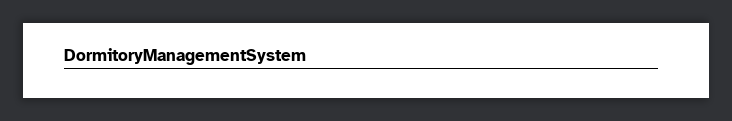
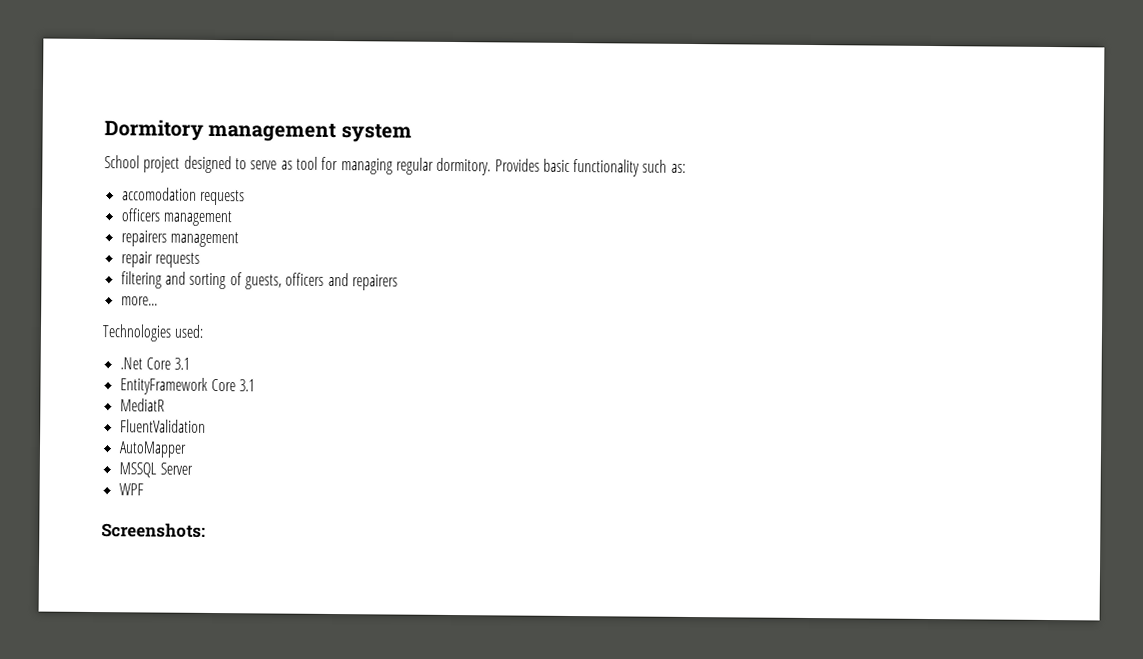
[64,48,306,65] DormitoryManagementSystem -> [104,119,412,143] [104,155,686,177] [121,187,245,206] [120,208,232,227] [120,230,239,248] [120,251,200,268] [120,271,398,291] [120,296,158,306] [102,324,205,342] [119,357,191,370] [119,377,256,395] [119,398,165,412] [119,419,206,433] [118,441,187,458] [118,462,193,478] [118,483,144,496] [101,523,206,538] Dormitory management system // School project designed to serve as tool for managing regular dormitory. Provides basic functionality such as: // accomodation requests // officers management // repairers management // repair requests // filtering and sorting of guests, officers and repairers // more... // Technologies used: // .Net Core 3.1 // EntityFramework Core 3.1 // MediatR // FluentValidation // AutoMapper // MSSQL Server // WPF // Screenshots:

